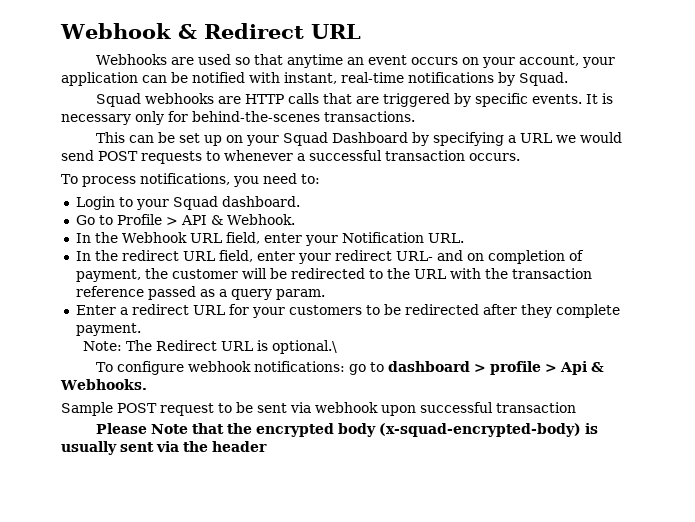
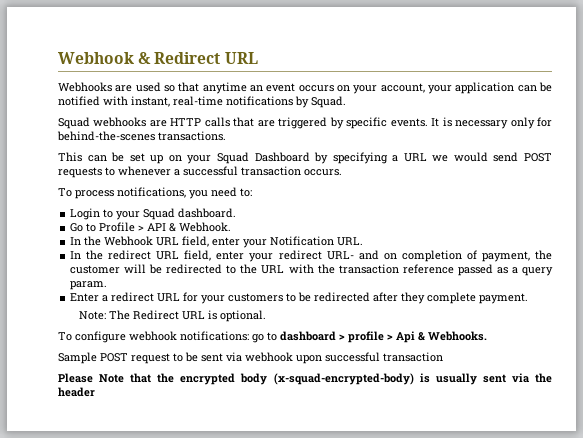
[272,340,338,354] optional.\ -> [220,310,267,322] optional.

